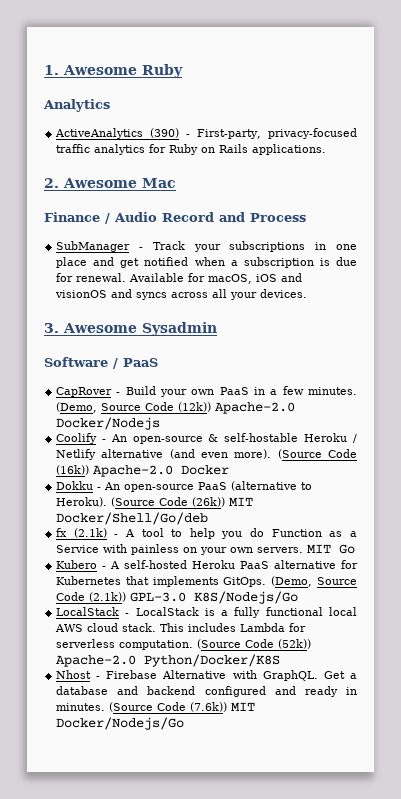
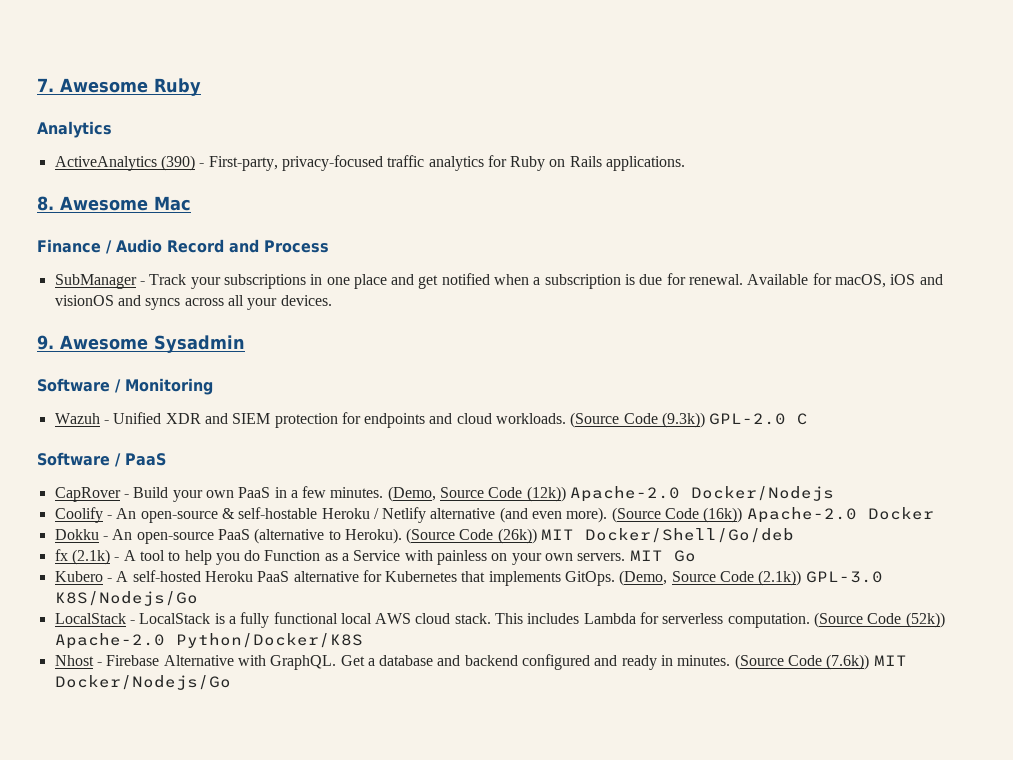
[44,65,59,75] 1. -> [37,78,54,92] 7.
[44,178,59,188] 2. -> [37,196,54,211] 8.
[44,323,59,333] 3. -> [37,335,54,350] 9.
(217, 329) none -> [37,378,213,395] [54,412,809,428] // Software / Monitoring // Wazuh - Unified XDR and SIEM protection for endpoints and cloud workloads. (Source Code (9.3k)) GPL-2.0 C

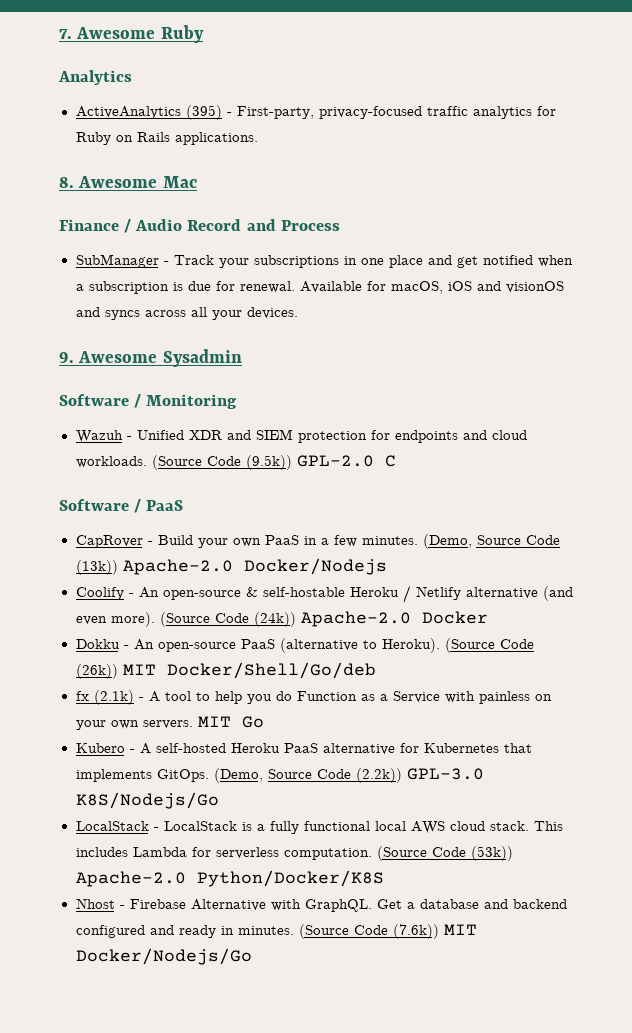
[160,155,195,171] (390) -> [185,105,222,120] (395)
[662,412,706,428] (9.3k)) -> [245,455,292,470] (9.5k))
[526,486,566,502] (12k)) -> [75,560,118,575] (13k))
[703,507,743,523] (16k)) -> [253,612,296,627] (24k))
[758,570,802,586] (2.1k)) -> [355,768,402,783] (2.2k))
[905,612,945,628] (52k)) -> [470,846,513,861] (53k))

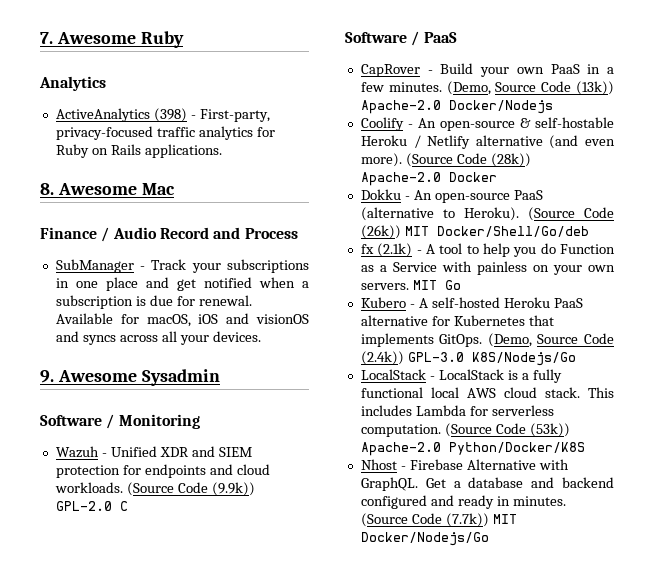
[185,105,222,120] (395) -> [153,108,187,122] (398)
[245,455,292,470] (9.5k)) -> [211,482,255,496] (9.9k))
[253,612,296,627] (24k)) -> [490,153,531,167] (28k))
[355,768,402,783] (2.2k)) -> [360,351,404,365] (2.4k))
[392,924,439,939] (7.6k)) -> [445,513,489,527] (7.7k))

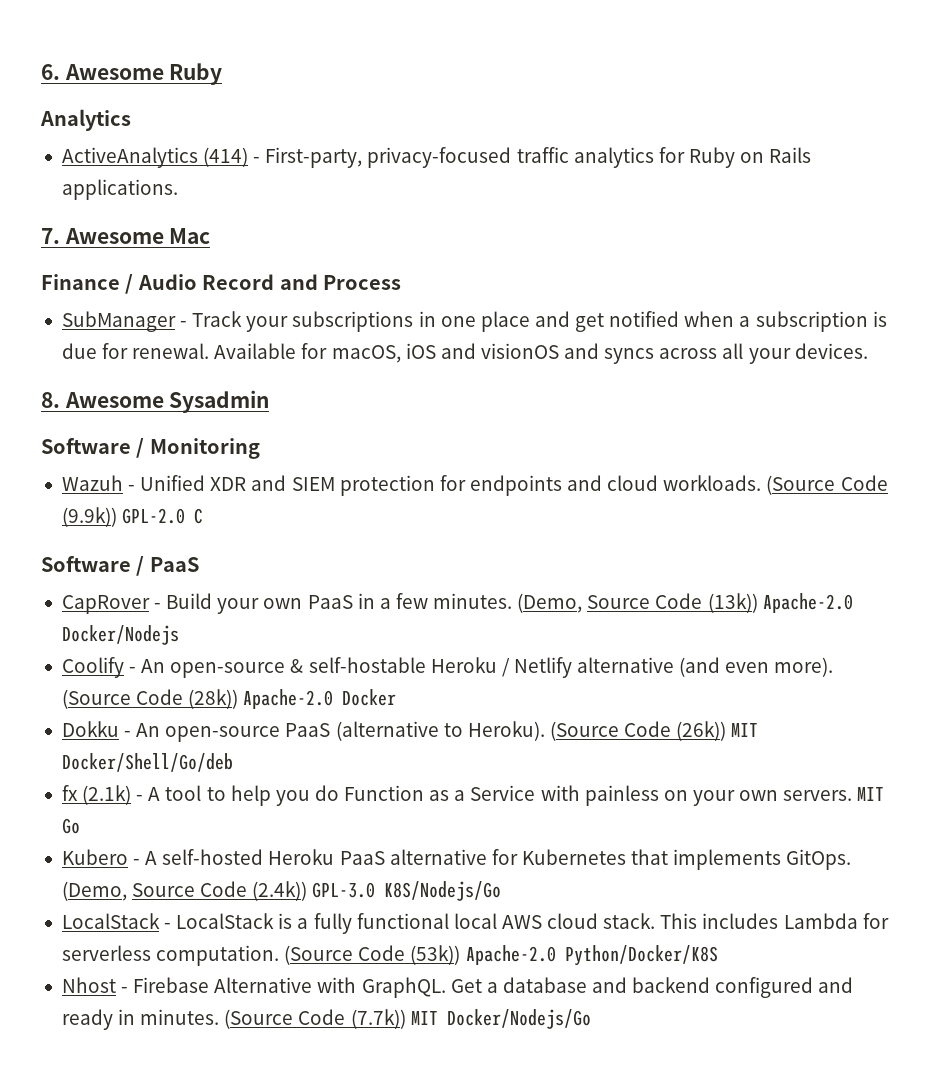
[40,32,53,44] 7. -> [41,64,60,80] 6.
[153,108,187,122] (398) -> [203,147,249,167] (414)
[40,183,54,195] 8. -> [41,228,60,244] 7.
[40,370,54,383] 9. -> [41,392,60,408] 8.

